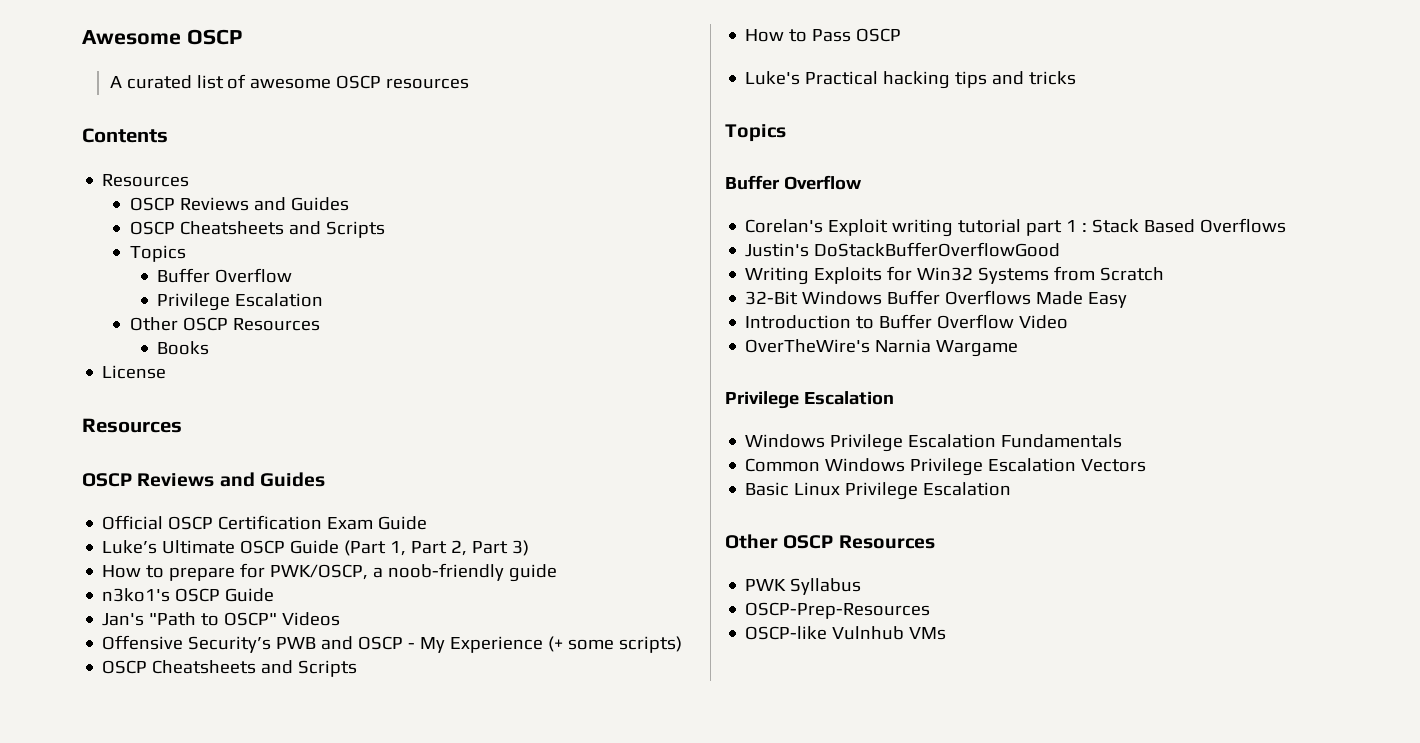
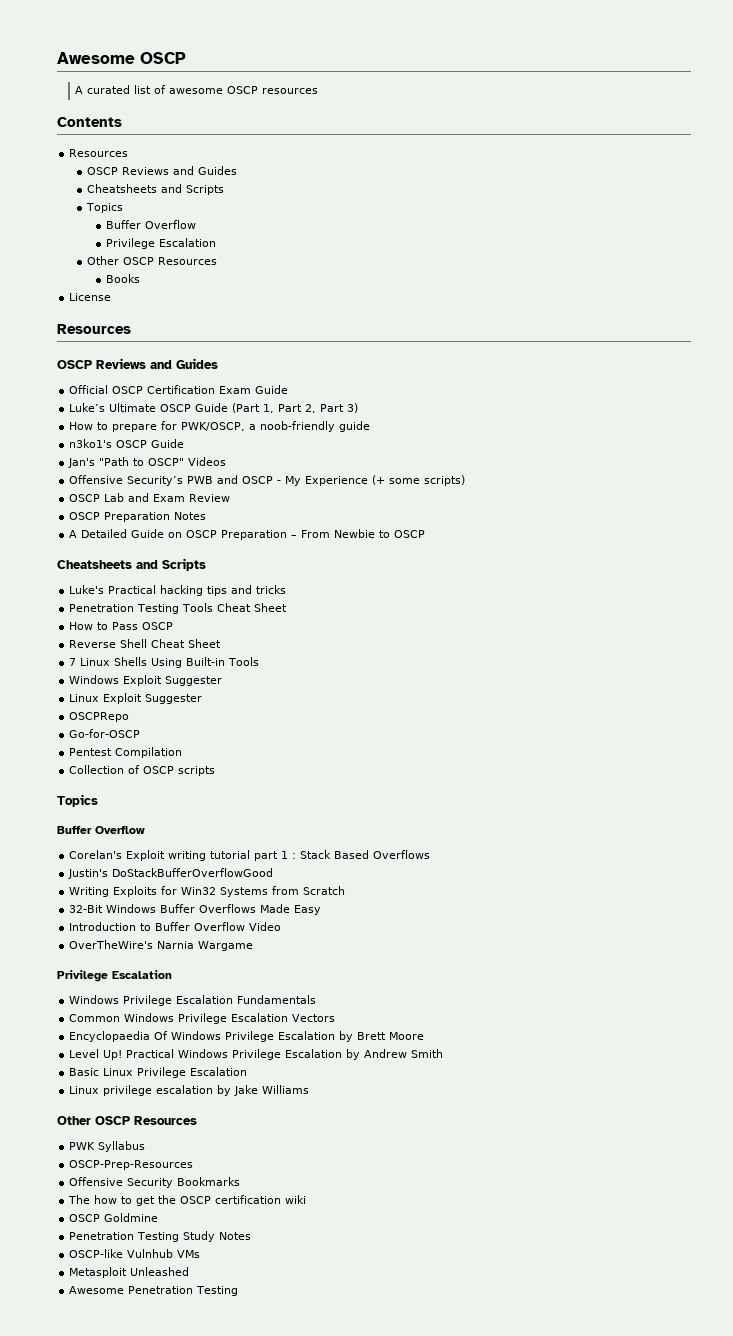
[129,221,175,235] OSCP -> (238, 170) none
[152,660,358,677] [745,28,902,42] Cheatsheets and Scripts // How to Pass OSCP -> [104,493,231,502] [69,512,207,522] [69,529,426,540] [57,558,206,571] Lab and Exam Review // OSCP Preparation Notes // A Detailed Guide on OSCP Preparation – From Newbie to OSCP // Cheatsheets and Scripts
(1077, 78) none -> [69,603,288,614] [69,622,174,630] [69,639,222,648] [69,657,260,668] [69,675,223,686] [69,693,203,704] [69,712,130,722] [69,729,141,738] [69,747,183,758] [69,765,216,776] // Penetration Testing Tools Cheat Sheet // How to Pass OSCP // Reverse Shell Cheat Sheet // 7 Linux Shells Using Built-in Tools // Windows Exploit Suggester // Linux Exploit Suggester // OSCPRepo // Go-for-OSCP // Pentest Compilation // Collection of OSCP scripts
[745,482,1012,500] Basic Linux Privilege Escalation -> [69,1031,425,1042] [69,1049,444,1060] [69,1067,248,1078] [69,1085,310,1096] Encyclopaedia Of Windows Privilege Escalation by Brett Moore // Level Up! Practical Windows Privilege Escalation by Andrew Smith // Basic Linux Privilege Escalation // Linux privilege escalation by Jake Williams
[745,626,947,640] OSCP-like Vulnhub VMs -> [69,1177,241,1188] [68,1195,307,1206] [69,1213,159,1222] [69,1231,252,1242] [69,1249,201,1258] [69,1267,190,1278] [69,1286,239,1296] Offensive Security Bookmarks // The how to get the OSCP certification wiki // OSCP Goldmine // Penetration Testing Study Notes // OSCP-like Vulnhub VMs // Metasploit Unleashed // Awesome Penetration Testing

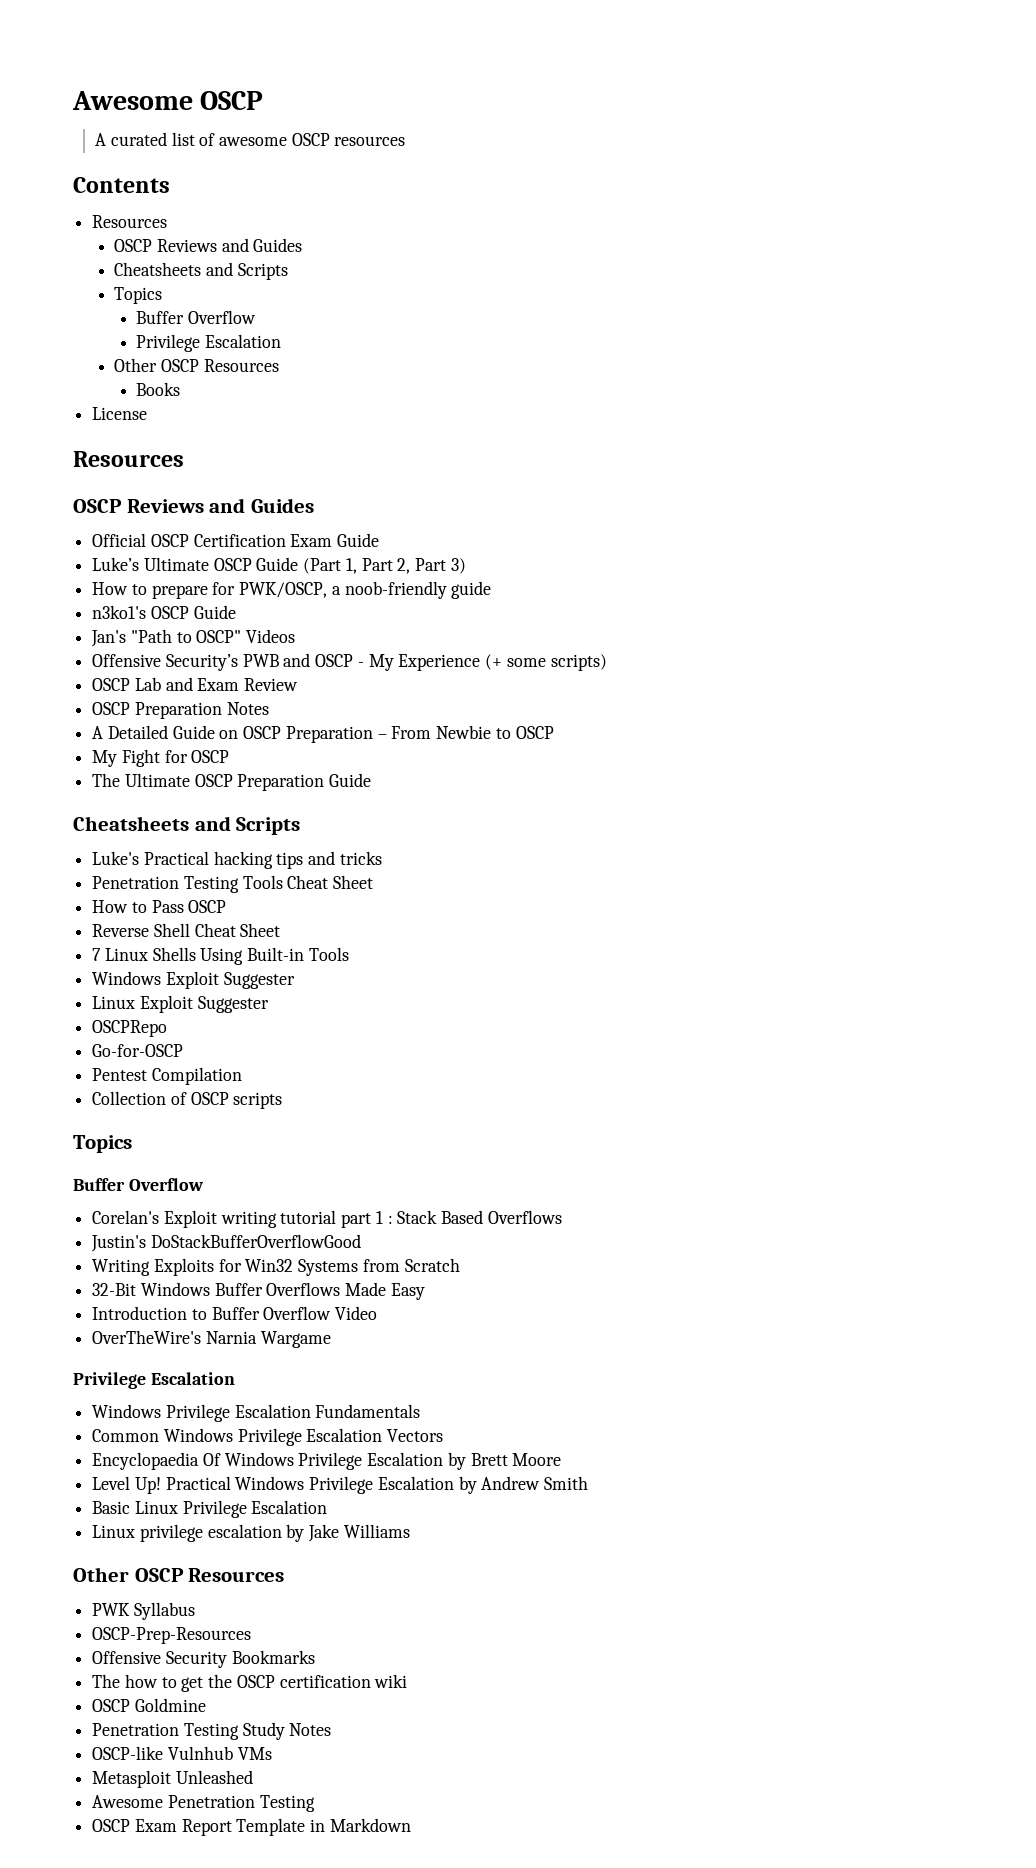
(426, 534) none -> [92,749,230,767] [92,773,372,791] // My Fight for OSCP // The Ultimate OSCP Preparation Guide
(239, 1291) none -> [92,1818,411,1836] // OSCP Exam Report Template in Markdown

